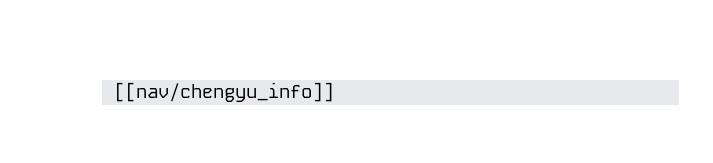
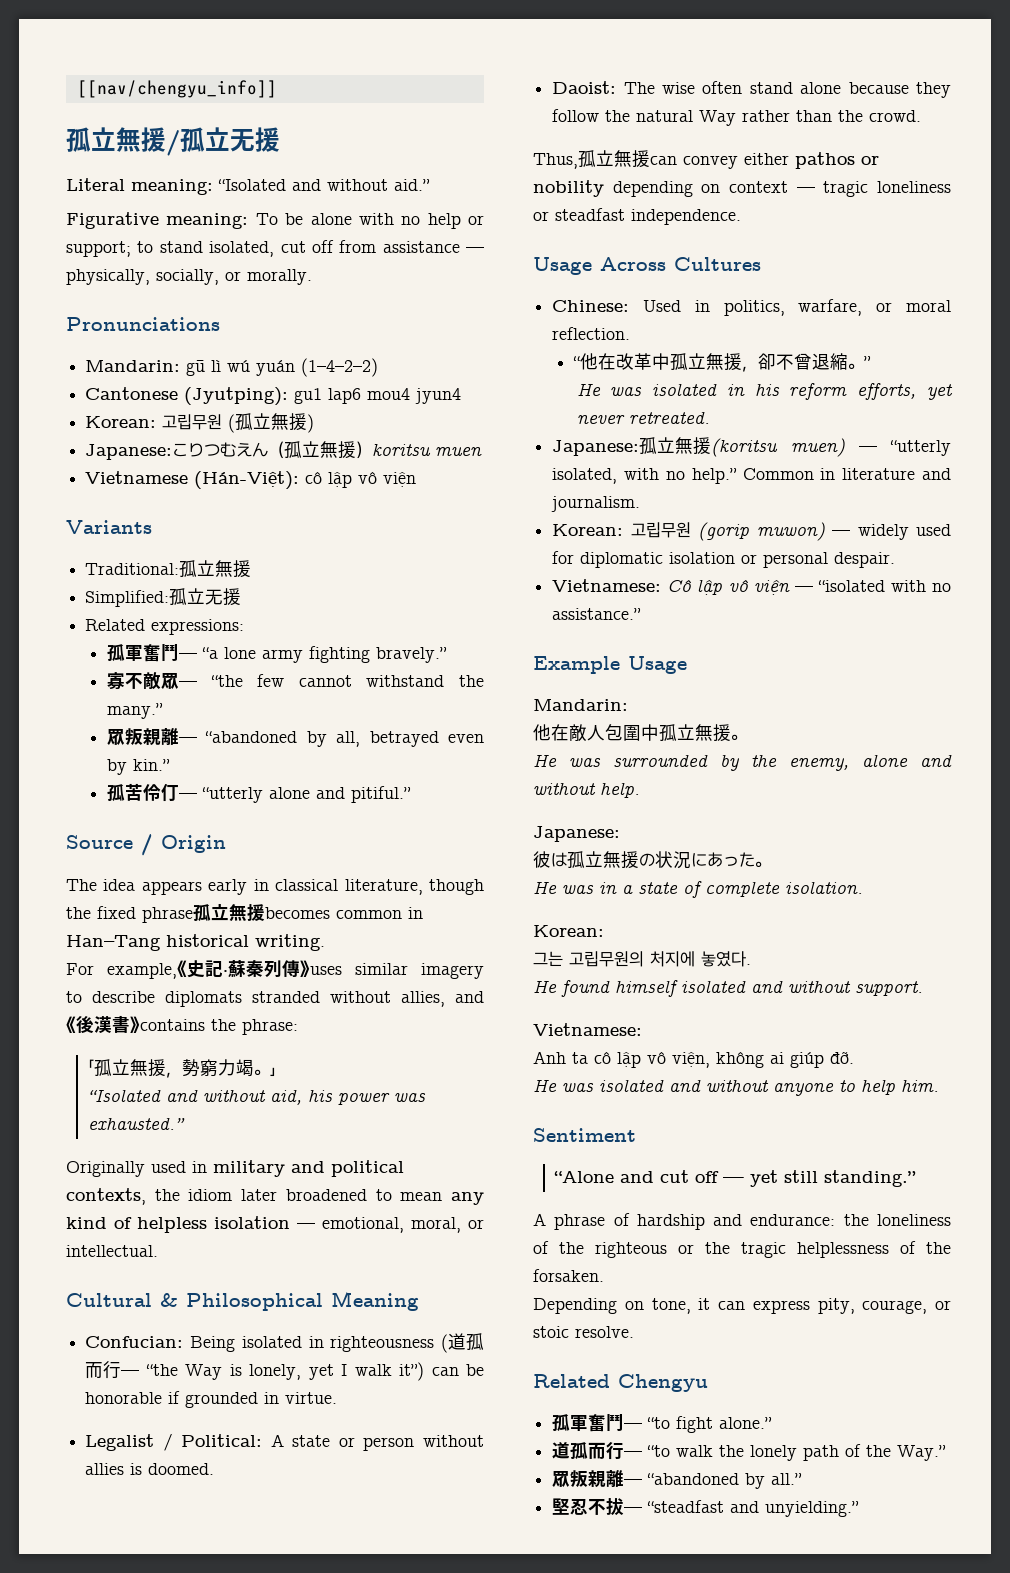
(334, 92) none -> [66,127,280,156] [66,178,430,195] [66,212,484,229] [66,240,484,257] [66,269,312,285] [66,317,220,331] [85,358,379,377] [85,387,462,406] [85,413,315,433] [85,441,483,460] [85,471,417,490] [66,520,152,534] [85,560,252,578] [85,588,242,607] [85,619,245,635] [107,644,448,663] [107,672,484,690] [107,703,164,719] [107,728,484,747] [107,759,171,775] [107,783,412,803] [66,834,226,856] [66,879,484,895] [66,904,423,923] [66,934,325,951] [66,960,484,979] [66,991,484,1007] [66,1015,298,1035] [87,1059,276,1078] [87,1089,426,1105] [87,1117,185,1131] [66,1160,404,1177] [66,1188,485,1205] [66,1216,484,1233] [66,1245,158,1257] [66,1291,419,1311] [85,1333,484,1353] [85,1361,485,1381] [85,1391,338,1408] [85,1433,484,1451] [85,1463,215,1475] [552,81,951,98] [552,109,922,126] [533,150,879,169] [533,180,951,197] [533,208,741,225] [533,257,761,275] [552,299,951,316] [552,327,631,340] [573,353,872,372] [576,383,953,400] [576,412,710,424] [552,437,951,457] [552,468,951,484] [551,496,641,512] [552,522,951,541] [552,551,896,568] [552,579,951,595] [552,608,642,620] [533,656,687,674] [533,699,628,711] [533,724,747,742] [533,754,952,771] [533,782,640,798] [533,826,620,842] [533,851,771,869] [533,881,863,898] [533,925,604,937] [533,951,751,967] [533,980,923,997] [533,1023,642,1036] [533,1051,854,1068] [533,1079,939,1096] [533,1128,636,1142] [553,1170,916,1187] [533,1213,951,1230] [533,1241,951,1258] [533,1269,604,1282] [533,1298,951,1314] [533,1326,634,1338] [533,1374,708,1392] [552,1414,773,1433] [552,1442,947,1461] [552,1470,803,1489] [552,1498,860,1517] // 孤立無援/孤立无援 // Literal meaning: “Isolated and without aid.” // Figurative meaning: To be alone with no help or support; to stand isolated, cut off from assistance — physically, socially, or morally. // Pronunciations // Mandarin: gū lì wú yuán (1–4–2–2) // Cantonese (Jyutping): gu1 lap6 mou4 jyun4 // Korean: 고립무원 (孤立無援) // Japanese:こりつむえん（孤立無援）koritsu muen // Vietnamese (Hán-Việt): cô lập vô viện // Variants // Traditional:孤立無援 // Simplified:孤立无援 // Related expressions: // 孤軍奮鬥— “a lone army fighting bravely.” // 寡不敵眾— “the few cannot withstand the many.” // 眾叛親離— “abandoned by all, betrayed even by kin.” // 孤苦伶仃— “utterly alone and pitiful.” // Source / Origin // The idea appears early in classical literature, though the fixed phrase孤立無援becomes common in Han–Tang historical writing. // For example,《史記·蘇秦列傳》uses similar imagery to describe diplomats stranded without allies, and《後漢書》contains the phrase: // 「孤立無援，勢窮力竭。」 // “Isolated and without aid, his power was exhausted.” // Originally used in military and political contexts, the idiom later broadened to mean any kind of helpless isolation — emotional, moral, or intellectual. // Cultural & Philosophical Meaning // Confucian: Being isolated in righteousness (道孤而行— “the Way is lonely, yet I walk it”) can be honorable if grounded in virtue. // Legalist / Political: A state or person without allies is doomed. // Daoist: The wise often stand alone because they follow the natural Way rather than the crowd. // Thus,孤立無援can convey either pathos or nobility depending on context — tragic loneliness or steadfast independence. // Usage Across Cultures // Chinese: Used in politics, warfare, or moral reflection. // “他在改革中孤立無援，卻不曾退縮。” // He was isolated in his reform efforts, yet never retreated. // Japanese:孤立無援(koritsu muen) — “utterly isolated, with no help.” Common in literature and journalism. // Korean: 고립무원 (gorip muwon) — widely used for diplomatic isolation or personal despair. // Vietnamese: Cô lập vô viện — “isolated with no assistance.” // Example Usage // Mandarin: // 他在敵人包圍中孤立無援。 // He was surrounded by the enemy, alone and without help. // Japanese: // 彼は孤立無援の状況にあった。 // He was in a state of complete isolation. // Korean: // 그는 고립무원의 처지에 놓였다. // He found himself isolated and without support. // Vietnamese: // Anh ta cô lập vô viện, không ai giúp đỡ. // He was isolated and without anyone to help him. // Sentiment // “Alone and cut off — yet still standing.” // A phrase of hardship and endurance: the loneliness of the righteous or the tragic helplessness of the forsaken. // Depending on tone, it can express pity, courage, or stoic resolve. // Related Chengyu // 孤軍奮鬥— “to fight alone.” // 道孤而行— “to walk the lonely path of the Way.” // 眾叛親離— “abandoned by all.” // 堅忍不拔— “steadfast and unyielding.”

